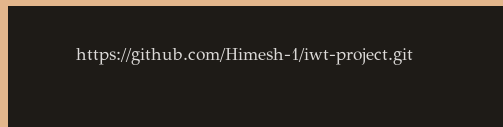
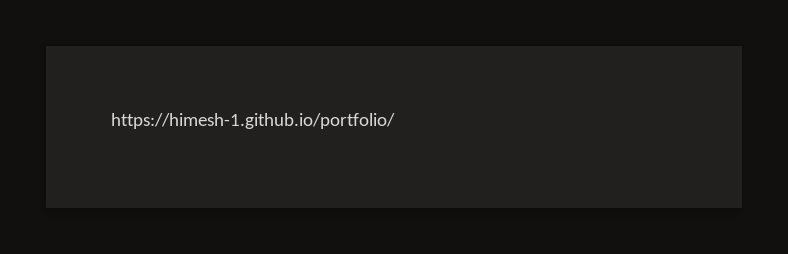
[76,48,413,65] https://github.com/Himesh-1/iwt-project.git -> [111,113,395,129] https://himesh-1.github.io/portfolio/

